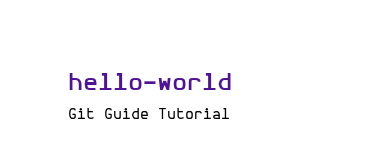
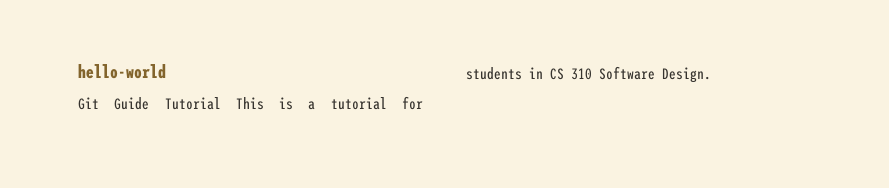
(230, 113) none -> [235,96,423,110] [466,66,711,83] This is a tutorial for students in CS 310 Software Design.

